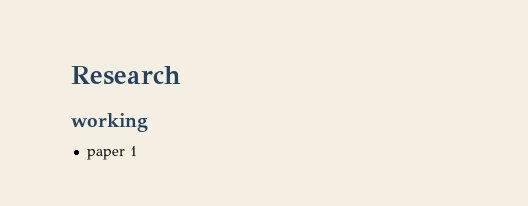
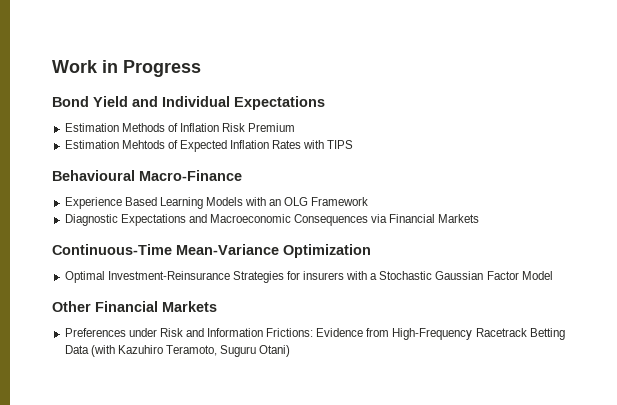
[71,66,181,85] [71,113,148,132] [86,146,137,160] Research // working // paper 1 -> [52,60,201,77] [52,96,325,110] [64,123,296,132] [64,140,354,152] [52,170,242,181] [64,197,369,209] [64,214,480,226] [52,244,371,258] [64,271,553,283] [52,301,217,312] [64,328,565,340] [64,345,291,357] Work in Progress // Bond Yield and Individual Expectations // Estimation Methods of Inflation Risk Premium // Estimation Mehtods of Expected Inflation Rates with TIPS // Behavioural Macro-Finance // Experience Based Learning Models with an OLG Framework // Diagnostic Expectations and Macroeconomic Consequences via Financial Markets // Continuous-Time Mean-Variance Optimization // Optimal Investment-Reinsurance Strategies for insurers with a Stochastic Gaussian Factor Model // Other Financial Markets // Preferences under Risk and Information Frictions: Evidence from High-Frequency Racetrack Betting Data (with Kazuhiro Teramoto, Suguru Otani)

